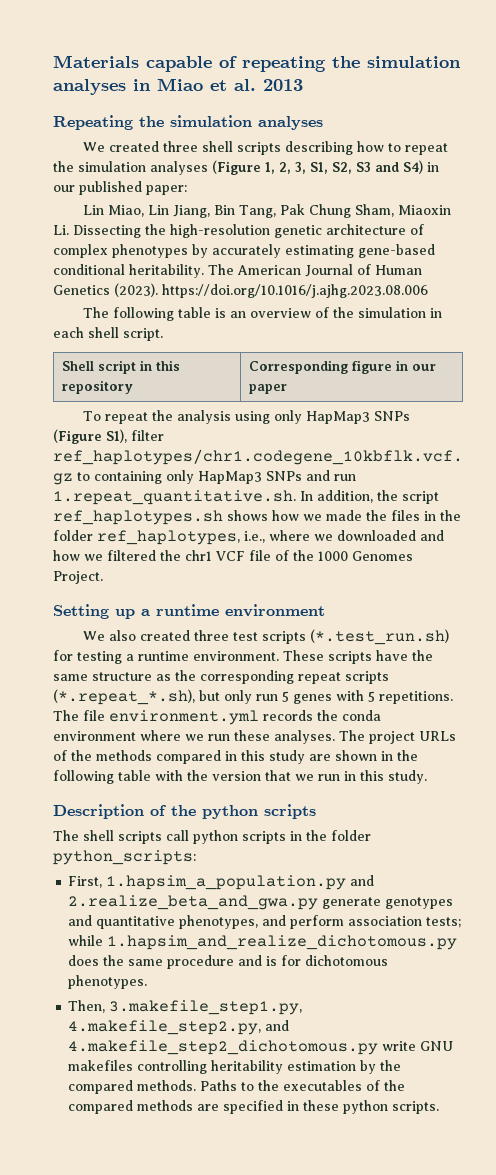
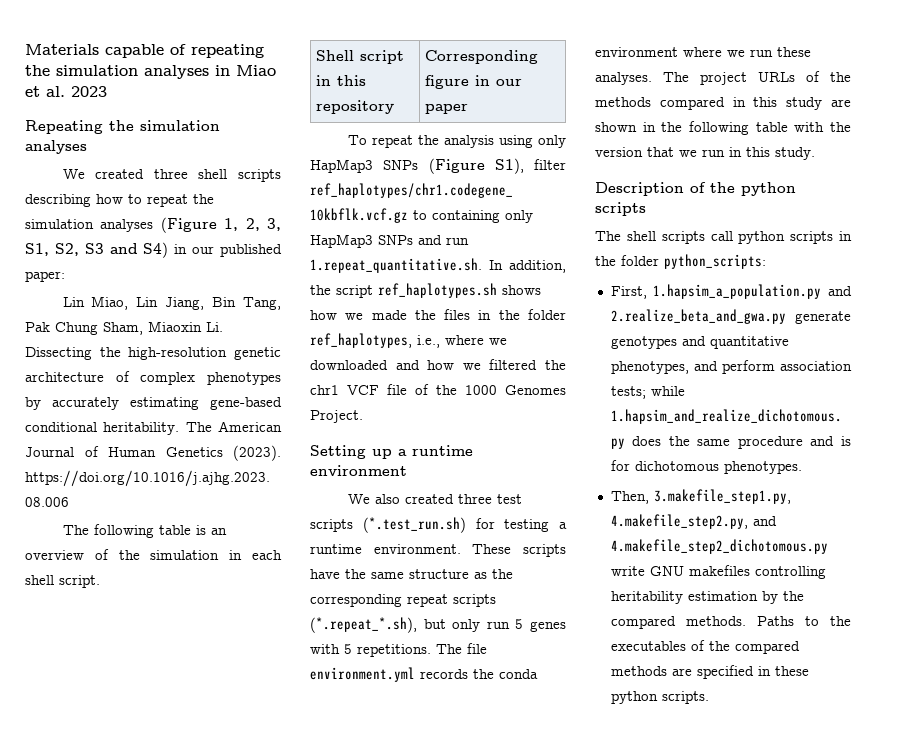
[263,79,303,91] 2013 -> [71,86,107,97] 2023

